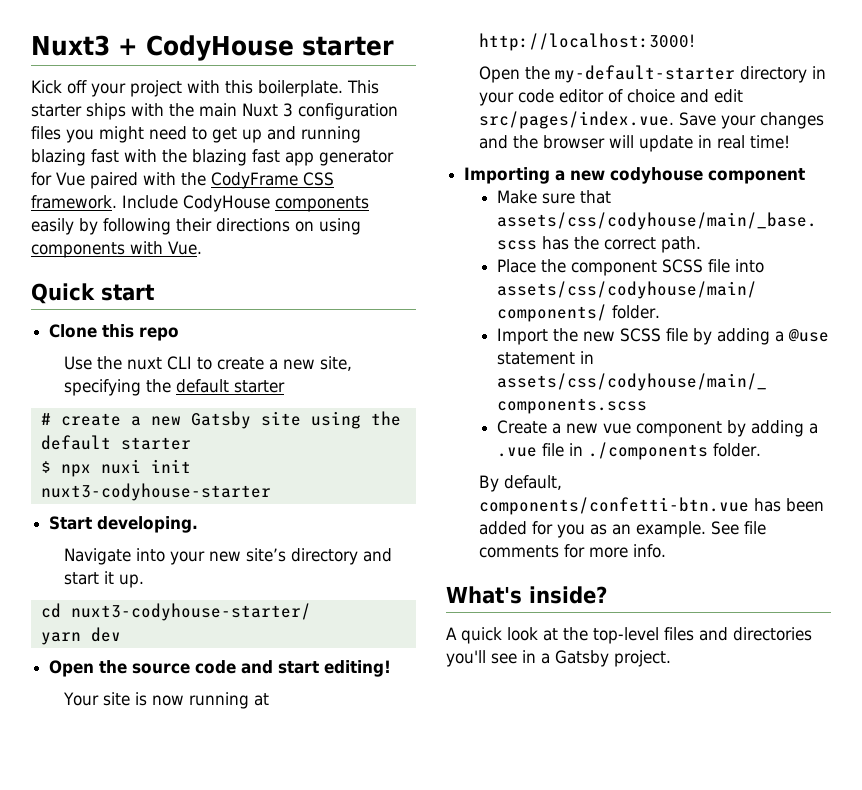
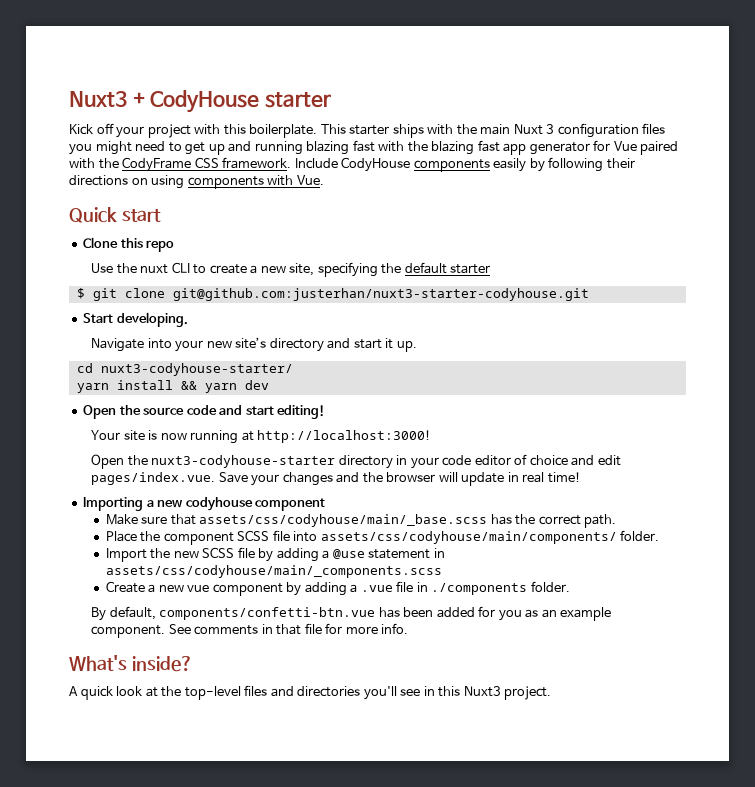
[40,411,401,429] [40,435,191,450] [40,459,191,477] [40,483,271,501] # create a new Gatsby site using the default starter // $ npx nuxi init nuxt3-codyhouse-starter -> [76,288,589,301] $ git clone git@github.com:justerhan/nuxt3-starter-codyhouse.git
(81, 638) none -> [116,380,237,393] install && yarn
[554,65,735,83] my-default-starter -> [151,455,336,468] nuxt3-codyhouse-starter
[478,111,674,129] src/pages/index.vue. -> [91,472,216,485] pages/index.vue.
[635,521,766,538] [478,545,559,558] example. See file comments -> [560,607,612,621] [91,623,322,638] example component. See comments in that file
[541,650,609,667] a Gatsby -> [438,686,501,697] this Nuxt3

